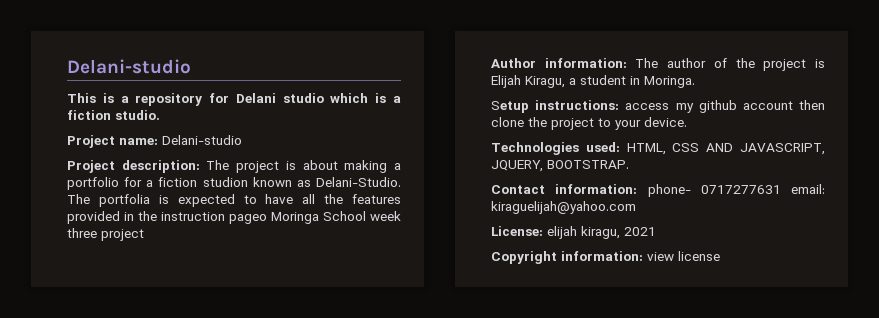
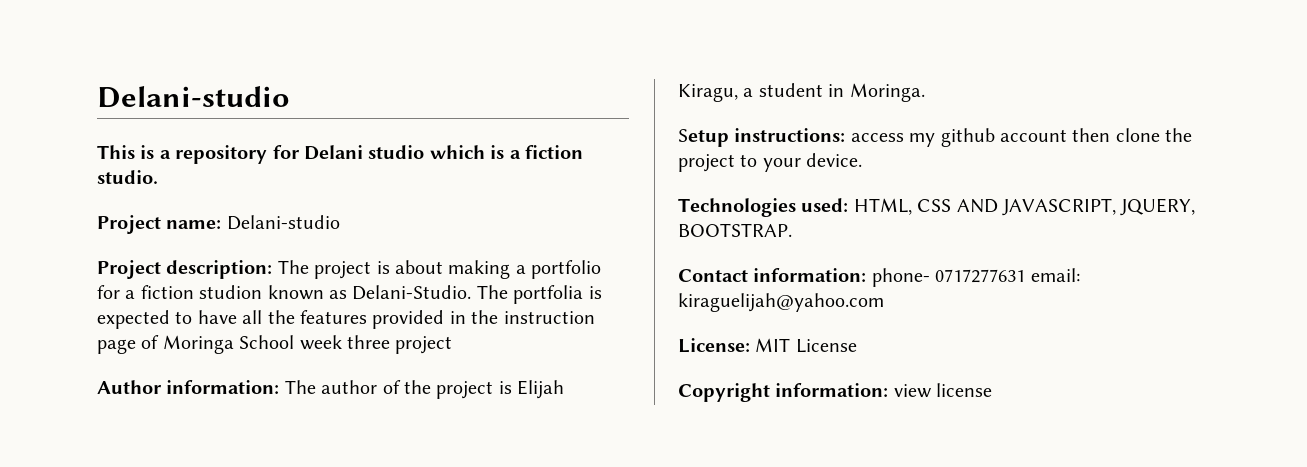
[229,214,267,224] pageo -> [97,335,160,354] page of
[547,226,656,239] elijah kiragu, 2021 -> [755,338,857,353] MIT License

